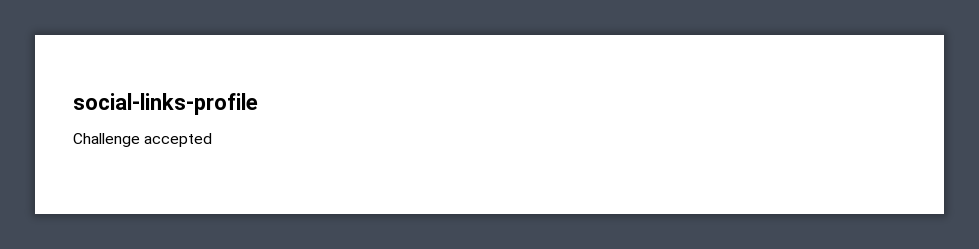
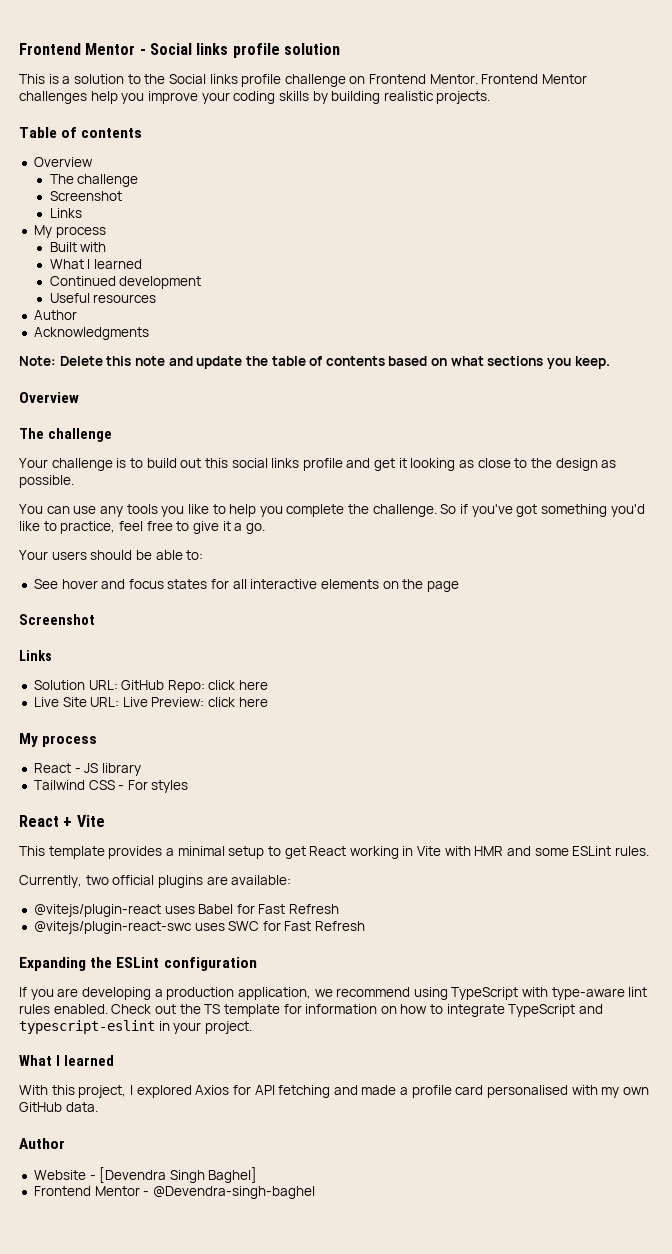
[73,93,258,115] [73,133,213,147] social-links-profile // Challenge accepted -> [19,43,340,58] [19,74,588,87] [19,91,491,104] [19,127,143,138] [33,157,93,167] [49,174,139,187] [49,191,122,201] [49,208,82,218] [33,225,106,238] [49,242,107,252] [49,259,142,269] [49,276,202,289] [49,293,157,303] [33,310,77,320] [33,327,149,340] [19,356,610,369] [19,392,79,403] [19,428,112,442] [19,458,617,471] [19,475,74,488] [19,504,645,517] [19,521,265,534] [19,550,204,560] [33,579,459,592] [19,614,95,625] [19,650,52,661] [33,680,269,693] [33,697,268,707] [19,733,98,747] [33,763,141,776] [33,780,189,793] [19,815,105,827] [19,846,649,859] [19,875,292,888] [33,904,340,917] [33,921,366,934] [19,957,257,971] [19,987,648,1000] [19,1004,604,1017] [19,1020,252,1034] [19,1055,114,1066] [19,1085,649,1098] [19,1102,98,1112] [19,1138,65,1149] [33,1167,258,1183] [33,1186,315,1199] Frontend Mentor - Social links profile solution // This is a solution to the Social links profile challenge on Frontend Mentor. Frontend Mentor challenges help you improve your coding skills by building realistic projects. // Table of contents // Overview // The challenge // Screenshot // Links // My process // Built with // What I learned // Continued development // Useful resources // Author // Acknowledgments // Note: Delete this note and update the table of contents based on what sections you keep. // Overview // The challenge // Your challenge is to build out this social links profile and get it looking as close to the design as possible. // You can use any tools you like to help you complete the challenge. So if you've got something you'd like to practice, feel free to give it a go. // Your users should be able to: // See hover and focus states for all interactive elements on the page // Screenshot // Links // Solution URL: GitHub Repo: click here // Live Site URL: Live Preview: click here // My process // React - JS library // Tailwind CSS - For styles // React + Vite // This template provides a minimal setup to get React working in Vite with HMR and some ESLint rules. // Currently, two official plugins are available: // @vitejs/plugin-react uses Babel for Fast Refresh // @vitejs/plugin-react-swc uses SWC for Fast Refresh // Expanding the ESLint configuration // If you are developing a production application, we recommend using TypeScript with type-aware lint rules enabled. Check out the TS template for information on how to integrate TypeScript and typescript-eslint in your project. // What I learned // With this project, I explored Axios for API fetching and made a profile card personalised with my own GitHub data. // Author // Website - [Devendra Singh Baghel] // Frontend Mentor - @Devendra-singh-baghel

